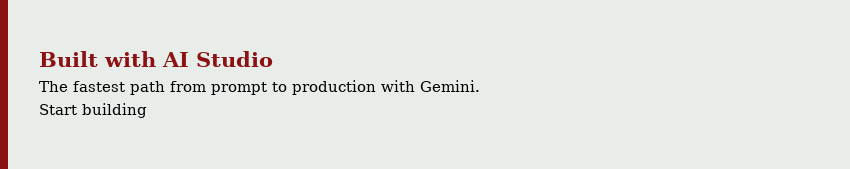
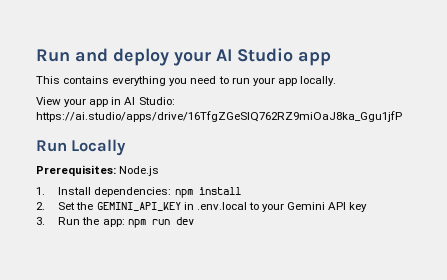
[39,51,273,67] [39,80,480,95] [39,103,147,118] Built with AI Studio // The fastest path from prompt to production with Gemini. // Start building -> [36,48,331,66] [36,76,336,86] [36,97,175,107] [36,111,402,122] [36,139,127,156] [36,165,160,176] [36,187,241,198] [36,202,368,212] [36,217,194,228] Run and deploy your AI Studio app // This contains everything you need to run your app locally. // View your app in AI Studio: https://ai.studio/apps/drive/16TfgZGeSlQ762RZ9miOaJ8ka_Ggu1jfP // Run Locally // Prerequisites: Node.js // 1. Install dependencies: npm install // 2. Set the GEMINI_API_KEY in .env.local to your Gemini API key // 3. Run the app: npm run dev

